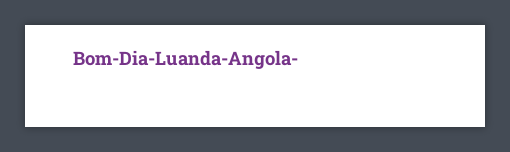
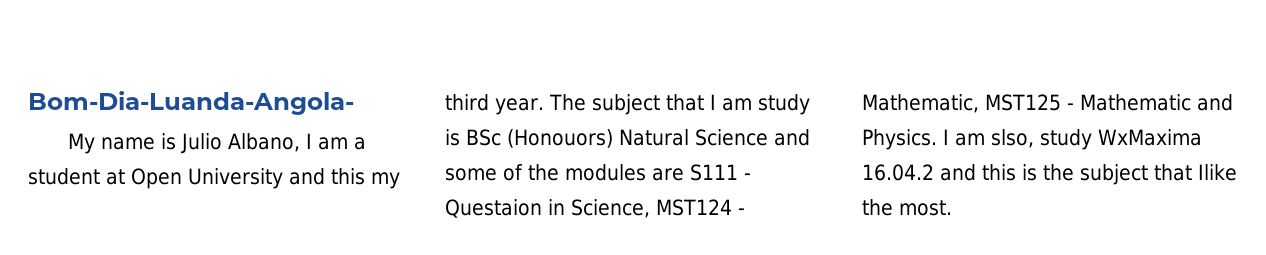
(298, 59) none -> [68,133,367,154] [28,168,400,189] [445,94,810,115] [445,129,810,148] [445,164,751,181] [445,199,745,218] [862,94,1233,113] [862,129,1202,150] [862,164,1237,185] [862,199,952,216] // My name is Julio Albano, I am a student at Open University and this my third year. The subject that I am study is BSc (Honouors) Natural Science and some of the modules are S111 - Questaion in Science, MST124 - Mathematic, MST125 - Mathematic and Physics. I am slso, study WxMaxima 16.04.2 and this is the subject that Ilike the most.

